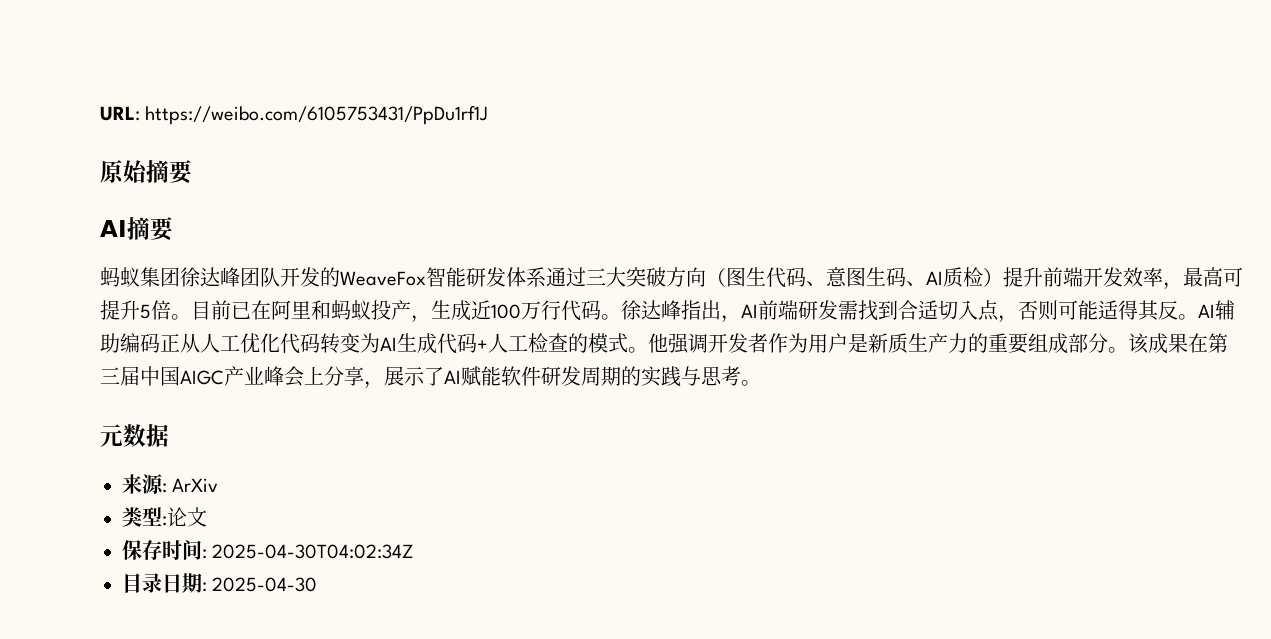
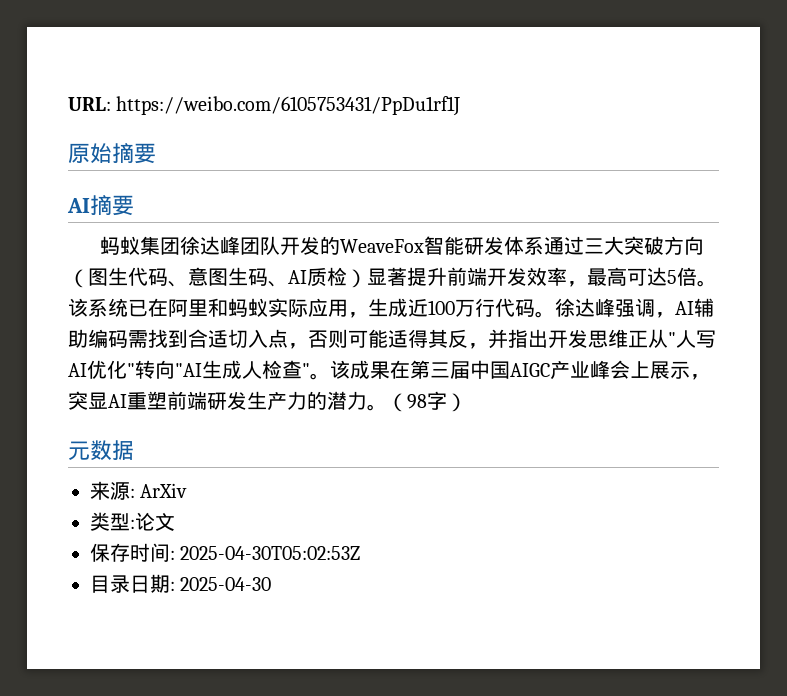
(1003, 277) none -> [367,267,407,286] 显著
[100,300,140,320] 提升 -> [647,267,667,286] 达
[191,300,231,320] 目前 -> [68,298,128,317] 该系统
[371,300,411,320] 投产 -> [268,298,348,317] 实际应用
[681,300,838,323] 指出，AI前端研发 -> [615,298,714,318] [68,329,128,348] 强调，AI辅助编码
[1178,300,1235,320] [100,333,1108,354] 。AI辅助编码正从人工优化代码转变为AI生成代码+人工检查的模式。他强调开发者作为用户是新质生产力的重要组成部分 -> [468,329,716,349] [68,360,310,379] ，并指出开发思维正从"人写AI优化"转向"AI生成人检查"
[324,366,761,389] 分享，展示了AI赋能软件研发周期的实践与思考。 -> [650,361,710,380] [68,391,467,412] 展示，突显AI重塑前端研发生产力的潜力。（98字）
[212,544,415,559] 2025-04-30T04:02:34Z -> [180,546,361,560] 2025-04-30T05:02:53Z

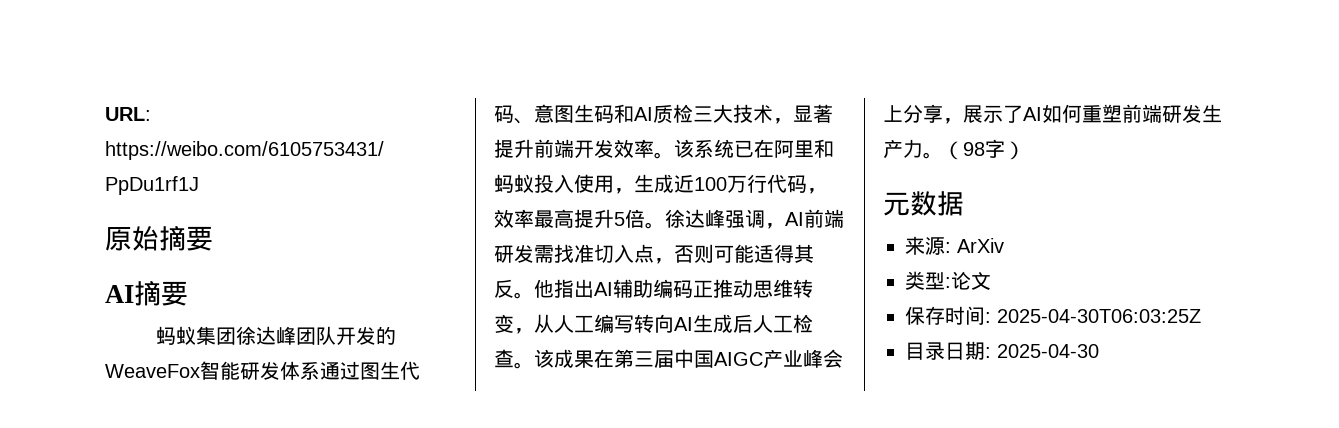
[583,236,704,255] [68,269,88,288] 三大突破方向（ -> (360, 370) none
[268,281,288,287] 、 -> [614,104,634,123] 和
[347,269,367,288] ） -> [693,104,793,124] 三大技术，
[567,267,697,287] ，最高可达5倍 -> (654, 148) none
[268,298,328,317] 实际应 -> [534,174,594,193] 投入使
(535, 308) none -> [807,188,827,194] [494,209,645,228] ，效率最高提升5倍
[694,298,714,317] [68,329,228,348] 辅助编码需找到合适 -> [804,209,844,228] [494,244,594,263] 前端研发需找准
[468,329,716,349] [68,360,310,379] ，并指出开发思维正从"人写AI优化"转向"AI生成人检查" -> [514,279,813,299] [494,314,813,334] [494,349,514,368] 。他指出AI辅助编码正推动思维转变，从人工编写转向AI生成后人工检查
[650,361,710,380] [68,391,127,410] 展示，突显AI -> [903,104,1082,124] 分享，展示了AI如何
[307,391,367,410] 的潜力 -> (923, 148) none
[180,546,361,560] 2025-04-30T05:02:53Z -> [997,309,1201,323] 2025-04-30T06:03:25Z

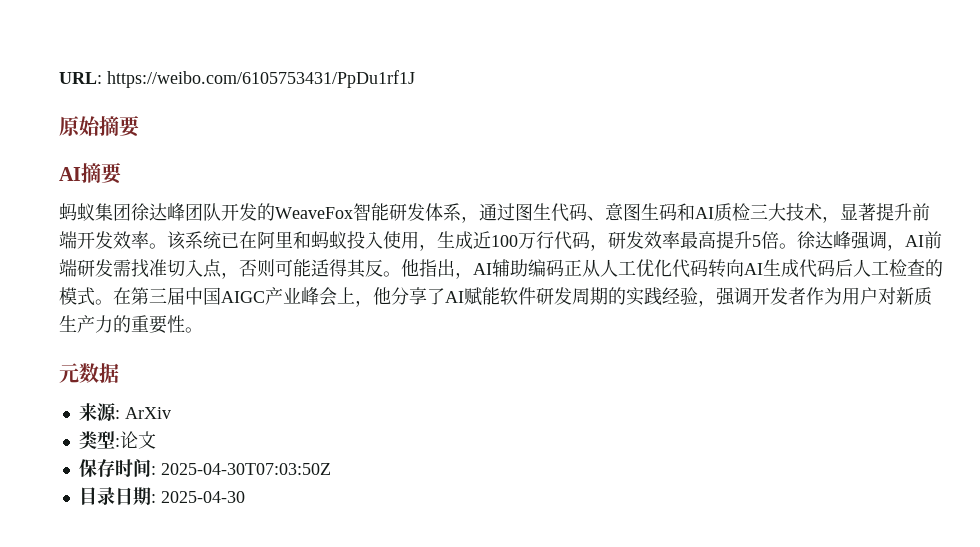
(320, 370) none -> [461,216,479,223] ，
(827, 191) none -> [608,231,644,249] 研发
(594, 288) none -> [455,272,473,279] ，
[713,279,813,298] [494,314,634,334] 推动思维转变，从人工编写 -> [582,259,708,278] 从人工优化代码
(733, 323) none -> [799,259,835,278] 代码
[514,349,594,369] 。该成果 -> [925,259,943,277] [59,287,113,306] 的模式。
[903,104,1222,124] [883,139,1025,160] 分享，展示了AI如何重塑前端研发生产力。（98字） -> [355,287,932,307] [59,315,203,334] ，他分享了AI赋能软件研发周期的实践经验，强调开发者作为用户对新质生产力的重要性。
[997,309,1201,323] 2025-04-30T06:03:25Z -> [160,463,331,475] 2025-04-30T07:03:50Z

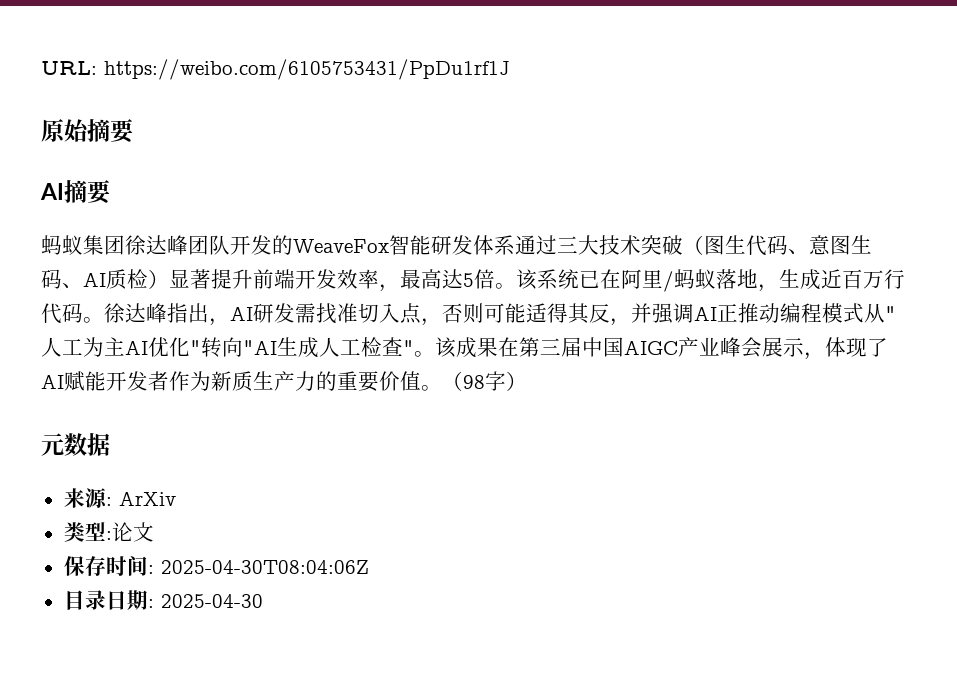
[461,203,515,223] ，通过 -> [515,235,704,255] 通过三大技术突破（
[677,203,695,221] 和 -> [62,283,83,289] 、
[750,203,840,223] 三大技术， -> [148,269,169,289] ）
(149, 240) none -> [379,269,495,292] ，最高达5倍
[293,231,419,250] 和蚂蚁投入使用 -> [663,269,758,292] /蚂蚁落地
[491,235,518,247] 100 -> [842,269,863,289] 百
[590,231,942,251] [59,259,77,277] ，研发效率最高提升5倍。徐达峰强调，AI前端 -> [83,303,253,326] 。徐达峰指出，AI
[383,259,943,279] [59,287,113,306] 。他指出，AI辅助编码正从人工优化代码转向AI生成代码后人工检查的模式。 -> [610,303,896,326] [41,337,498,358] ，并强调AI正推动编程模式从"人工为主AI优化"转向"AI生成人工检查"。该成果
[337,287,752,307] 上，他分享了AI赋能软件研发周期的实践经验，强调 -> [762,337,888,360] [41,371,106,391] 展示，体现了AI赋能
[842,287,896,305] 用户对 -> (211, 381) none
[167,315,203,333] 性。 -> [379,371,527,391] 价值。（98字）
[160,463,331,475] 2025-04-30T07:03:50Z -> [160,560,369,574] 2025-04-30T08:04:06Z

